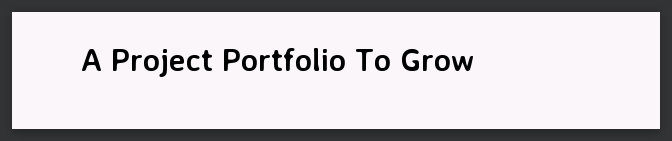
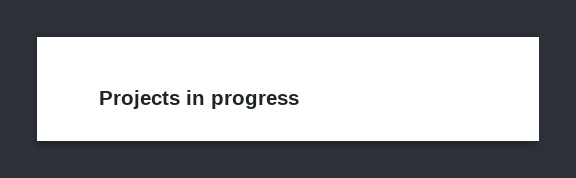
[81,48,475,77] A Project Portfolio To Grow -> [99,90,299,109] Projects in progress

